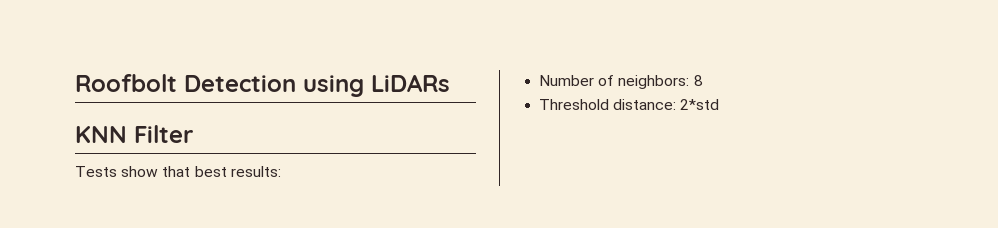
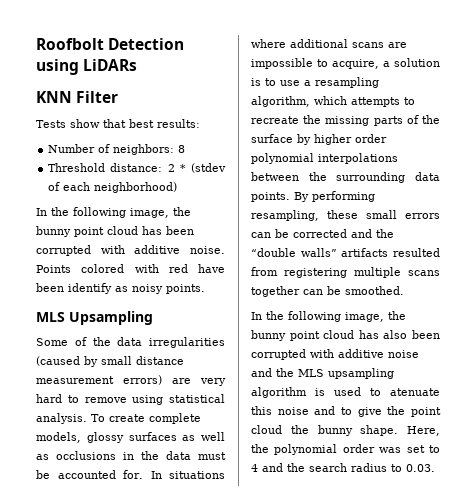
[680,99,720,110] 2*std -> [167,163,226,173] [48,182,178,193] [36,207,191,218] [36,226,194,237] [36,245,225,256] [36,264,225,273] [36,283,205,294] [36,311,153,325] [36,337,225,348] [36,356,184,367] [36,375,226,386] [36,394,225,405] [36,413,201,424] [36,432,225,443] [36,451,226,460] [36,470,225,479] [251,39,407,48] [251,58,440,69] [251,77,379,88] [251,96,415,107] [251,115,440,126] [251,134,387,145] [251,153,398,164] [251,172,440,183] [251,191,375,202] [251,210,440,221] [251,229,394,238] [251,248,440,257] [251,267,440,278] [251,286,404,297] [251,311,406,322] [251,330,440,341] [251,349,419,360] [251,368,394,379] [251,387,440,398] [251,406,441,417] [251,425,440,436] [251,444,440,455] [251,463,435,472] 2 * (stdev of each neighborhood) // In the following image, the bunny point cloud has been corrupted with additive noise. Points colored with red have been identify as noisy points. // MLS Upsampling // Some of the data irregularities (caused by small distance measurement errors) are very hard to remove using statistical analysis. To create complete models, glossy surfaces as well as occlusions in the data must be accounted for. In situations where additional scans are impossible to acquire, a solution is to use a resampling algorithm, which attempts to recreate the missing parts of the surface by higher order polynomial interpolations between the surrounding data points. By performing resampling, these small errors can be corrected and the “double walls” artifacts resulted from registering multiple scans together can be smoothed. // In the following image, the bunny point cloud has also been corrupted with additive noise and the MLS upsampling algorithm is used to atenuate this noise and to give the point cloud the bunny shape. Here, the polynomial order was set to 4 and the search radius to 0.03.

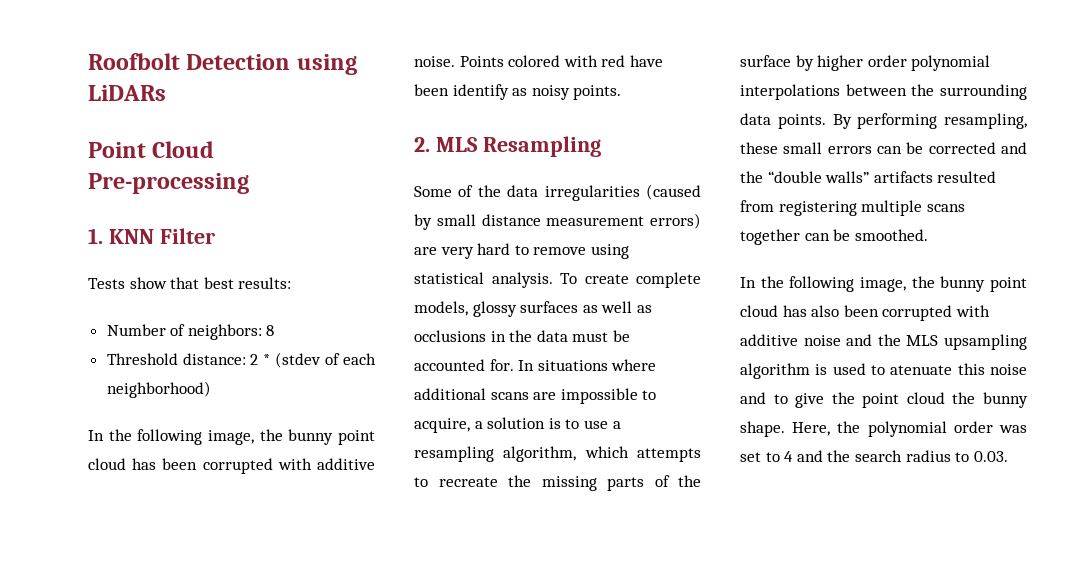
(138, 65) none -> [88,141,215,158] [88,173,249,194] [88,228,103,244] Point Cloud Pre-processing // 1.
[36,311,153,325] MLS Upsampling -> [414,136,601,157] 2. MLS Resampling

